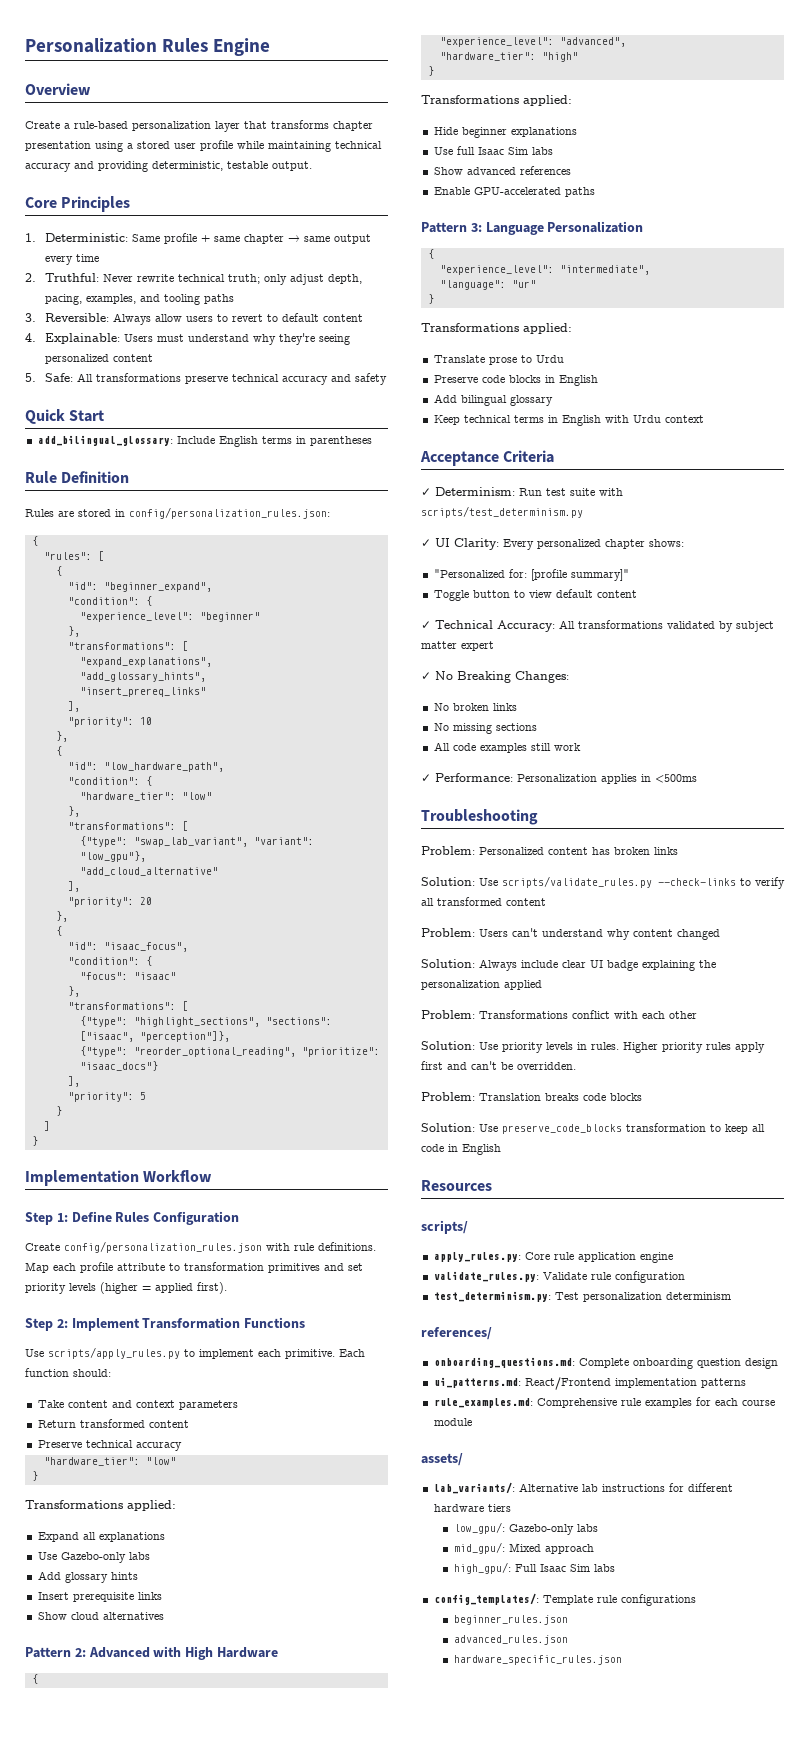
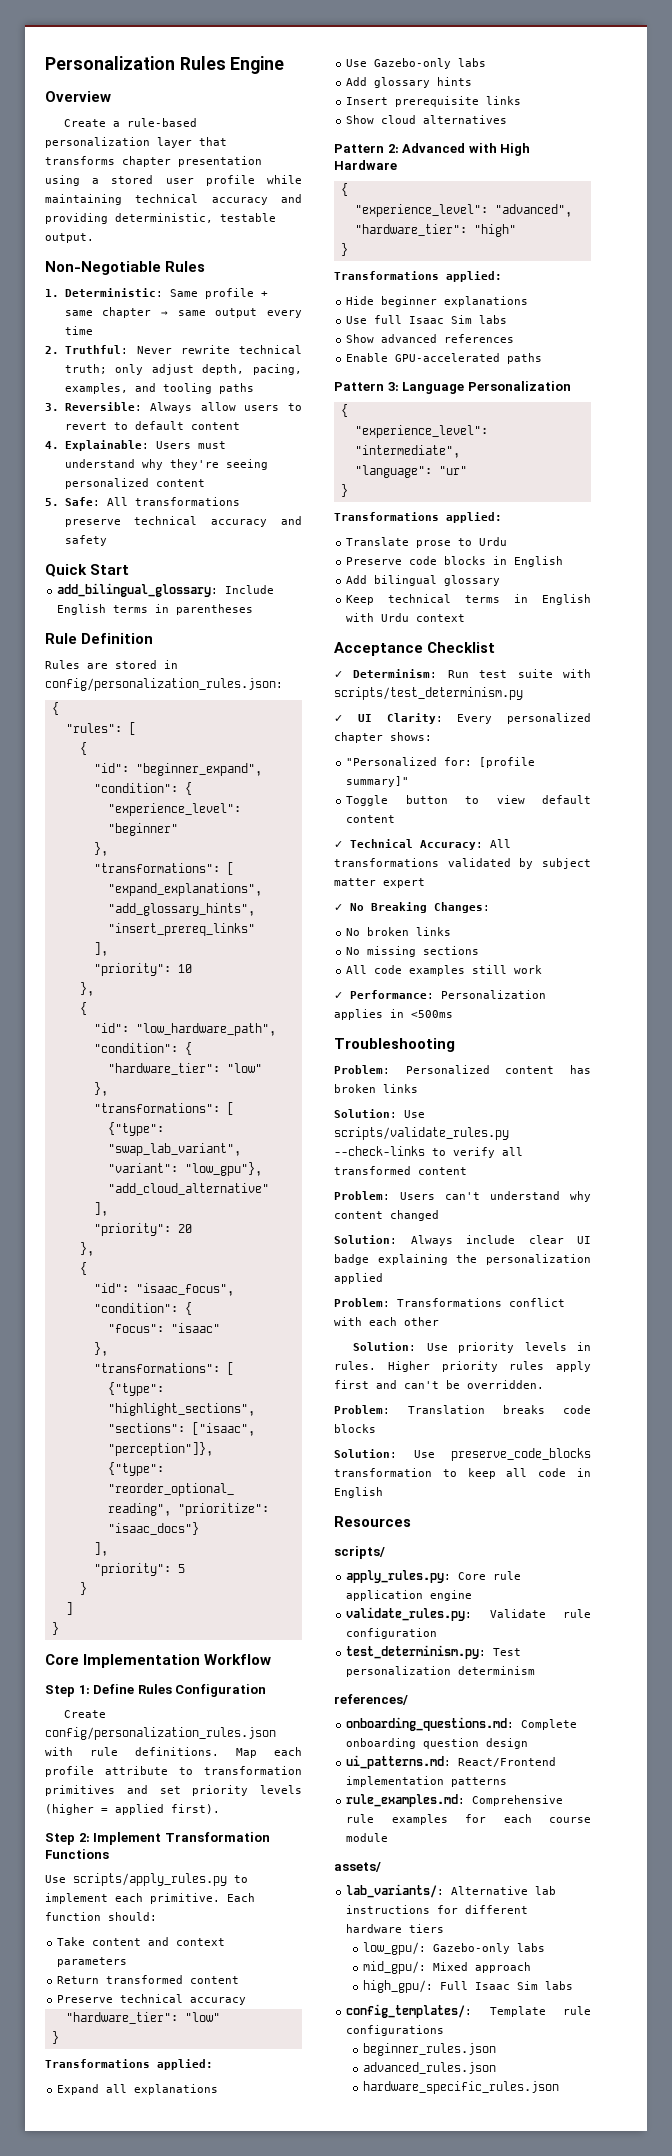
[25,196,131,212] Core Principles -> [45,261,206,275] Non-Negotiable Rules
(38, 1141) none -> [45,1654,79,1665] Core
[503,450,555,463] Criteria -> [427,642,496,653] Checklist

